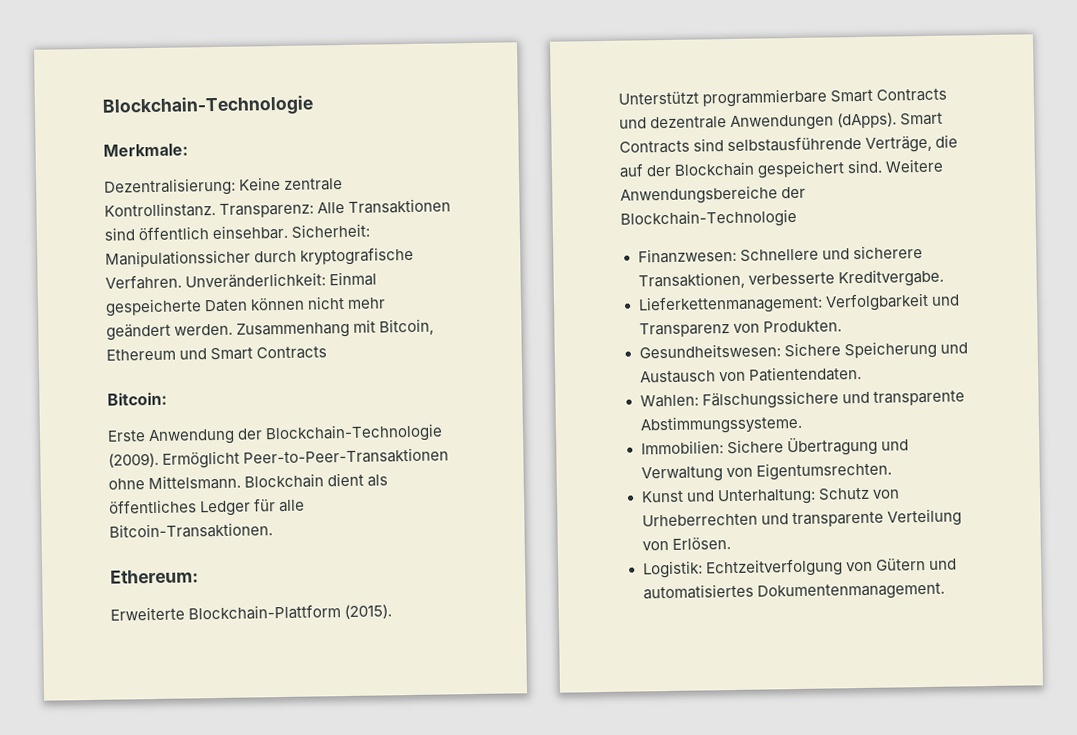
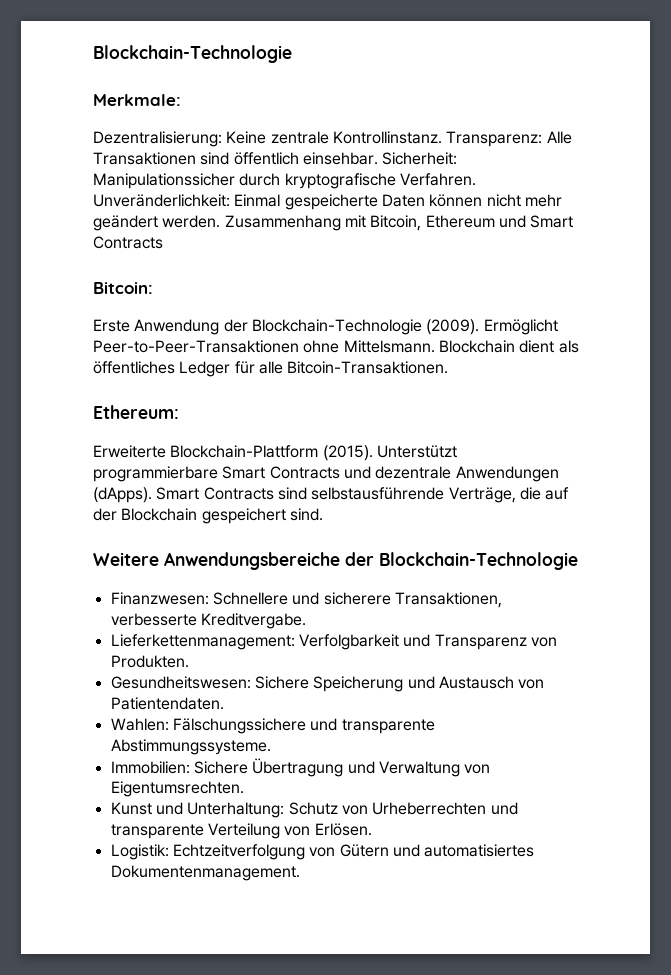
(884, 166) none -> (323, 514) //

